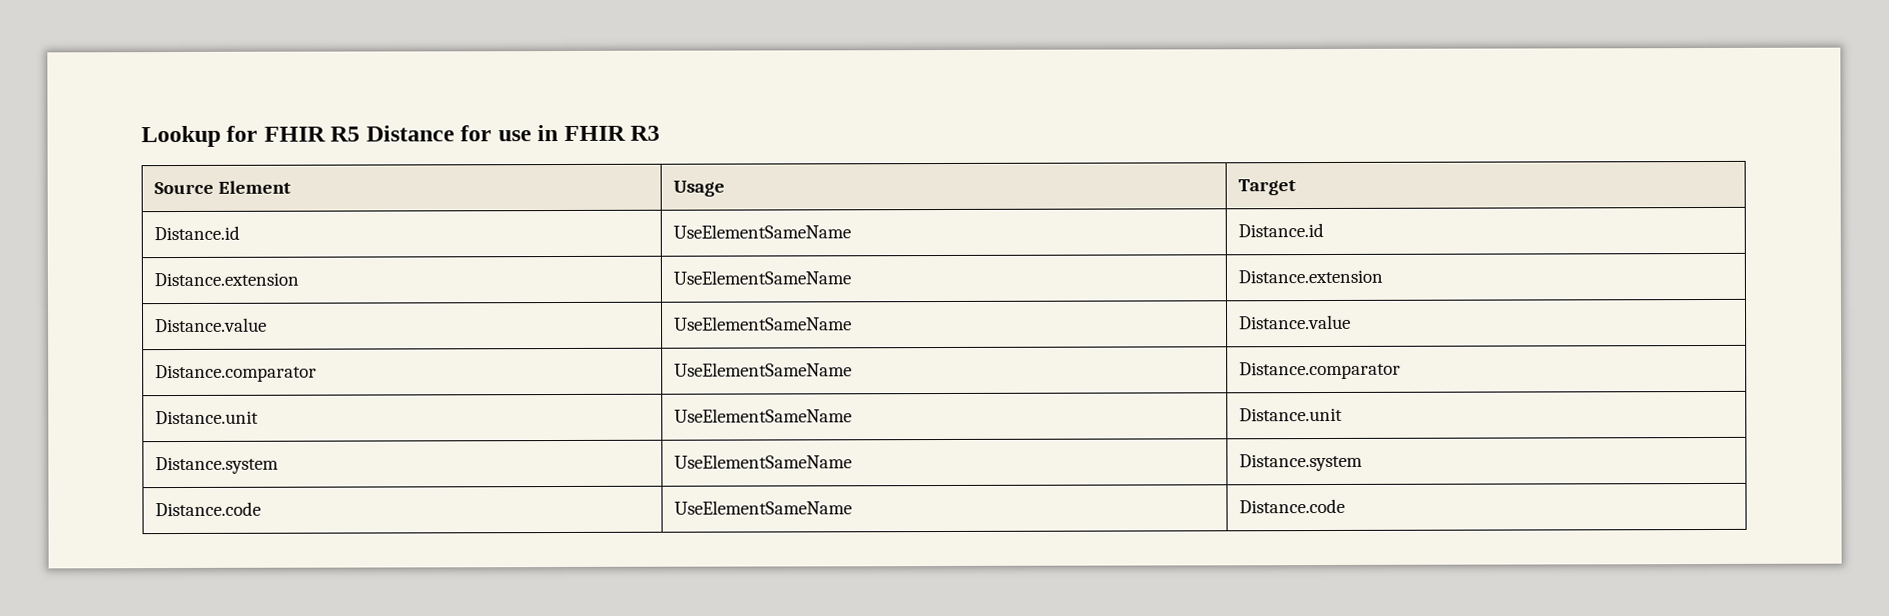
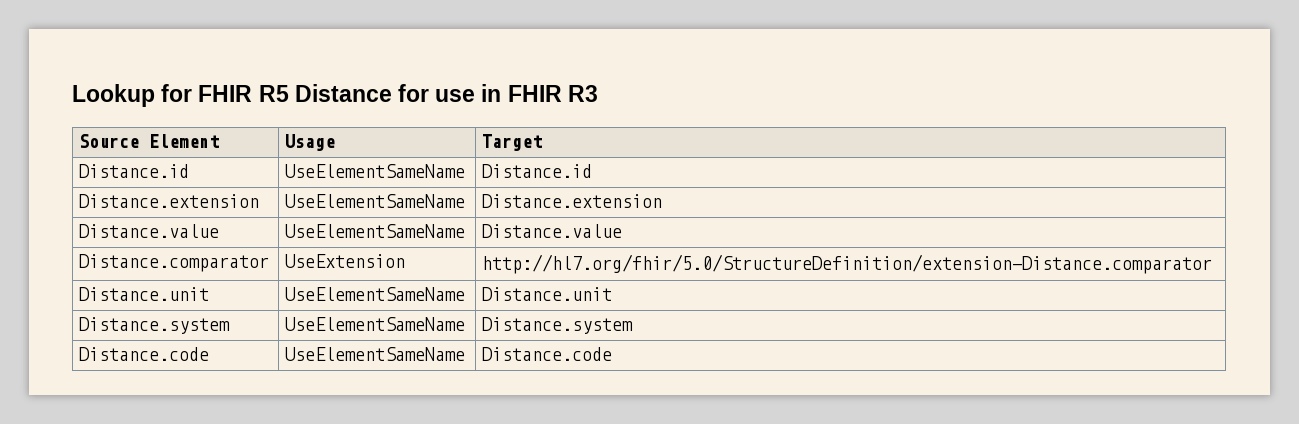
[673,362,852,377] [1238,361,1401,380] UseElementSameName | Distance.comparator -> [285,254,406,268] [482,254,1213,274] UseExtension | http://hl7.org/fhir/5.0/StructureDefinition/extension-Distance.comparator

